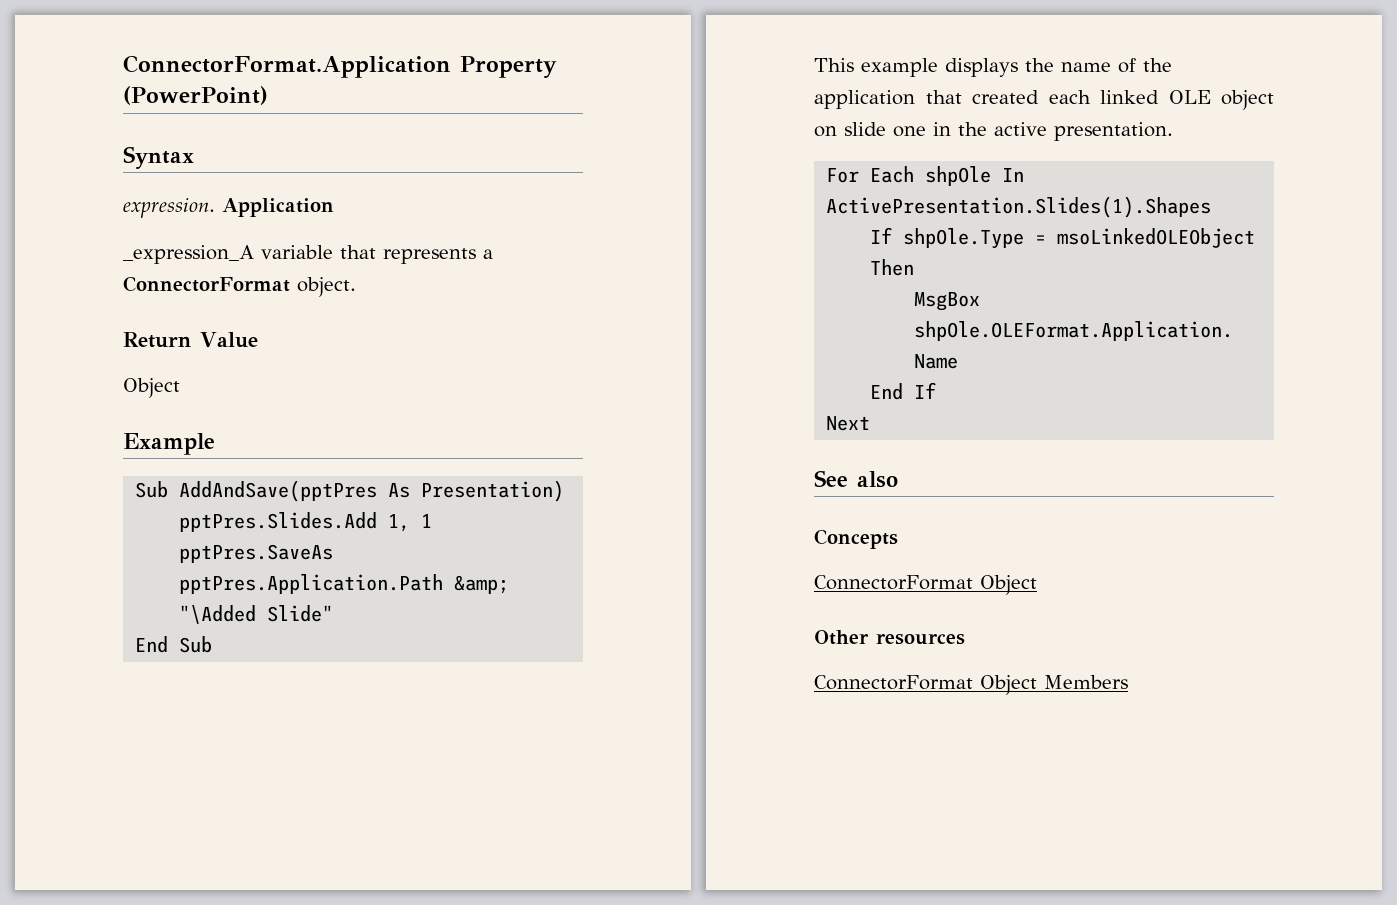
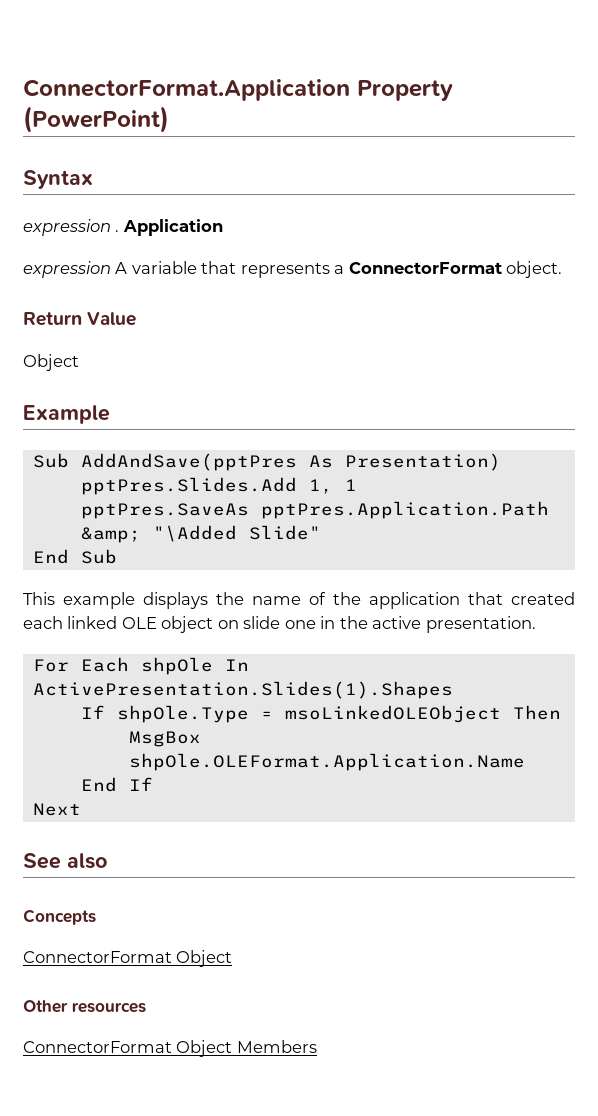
[123,198,215,218] expression. -> [23,219,120,236] expression .
[123,245,254,264] _expression_A -> [23,261,128,278] expression A

